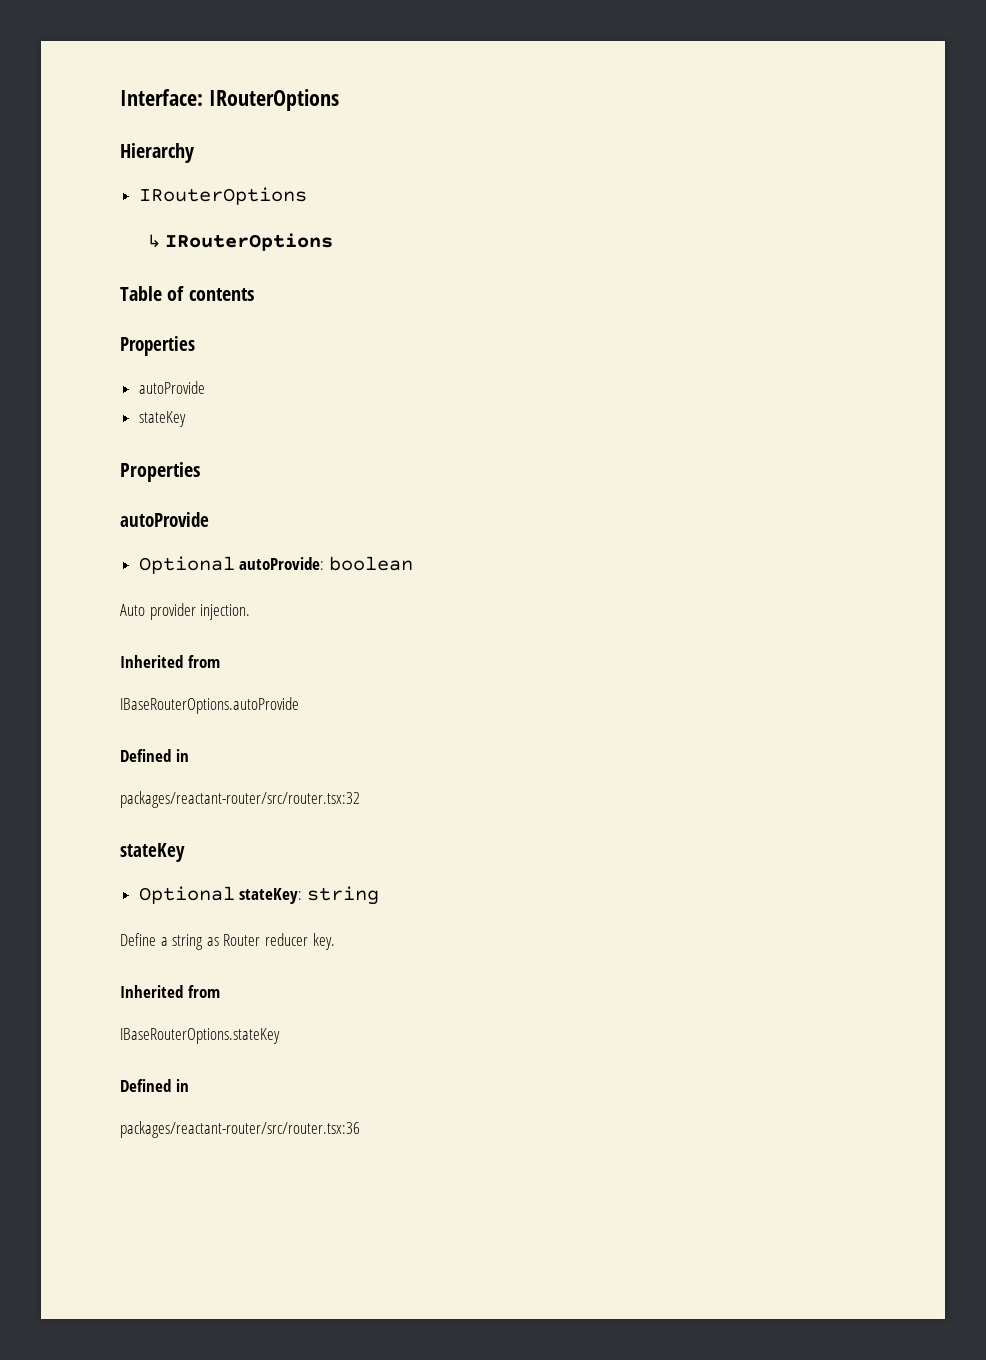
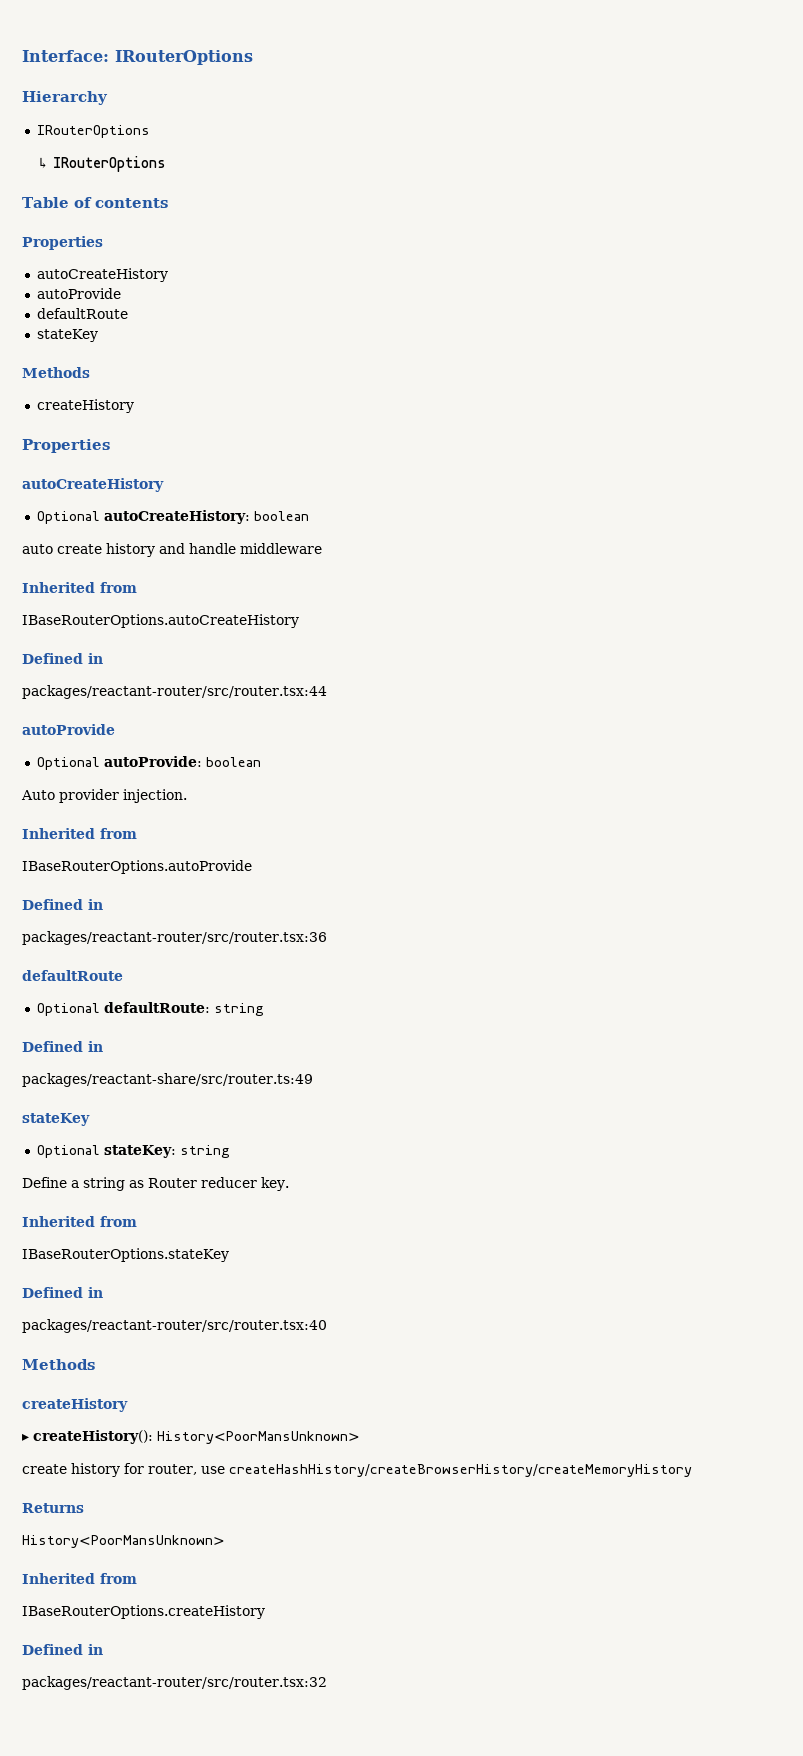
[138,381,205,394] [138,411,186,427] [120,462,200,482] // autoProvide // stateKey // Properties -> [36,268,168,282] [36,288,121,299] [36,308,128,319] [36,329,98,342] [22,367,90,378] [36,399,134,413] [22,439,110,453] [22,478,164,492] [36,510,309,524] [22,543,322,557] [22,582,137,593] [22,614,299,628] [22,653,103,664] [22,685,327,699] // autoCreateHistory // autoProvide // defaultRoute // stateKey // Methods // createHistory // Properties // autoCreateHistory // Optional autoCreateHistory: boolean // auto create history and handle middleware // Inherited from // IBaseRouterOptions.autoCreateHistory // Defined in // packages/reactant-router/src/router.tsx:44
[120,791,360,808] packages/reactant-router/src/router.tsx:32 -> [22,931,327,945] [22,970,123,981] [36,1002,264,1016] [22,1041,103,1052] [22,1073,313,1087] packages/reactant-router/src/router.tsx:36 // defaultRoute // Optional defaultRoute: string // Defined in // packages/reactant-share/src/router.ts:49
[120,1121,360,1138] packages/reactant-router/src/router.tsx:36 -> [22,1319,327,1333] [22,1359,95,1370] [22,1398,128,1412] [22,1430,360,1444] [22,1463,692,1477] [22,1503,84,1513] [22,1535,225,1548] [22,1573,137,1584] [22,1605,265,1619] [22,1644,103,1655] [22,1676,327,1690] packages/reactant-router/src/router.tsx:40 // Methods // createHistory // ▸ createHistory(): History<PoorMansUnknown> // create history for router, use createHashHistory/createBrowserHistory/createMemoryHistory // Returns // History<PoorMansUnknown> // Inherited from // IBaseRouterOptions.createHistory // Defined in // packages/reactant-router/src/router.tsx:32

